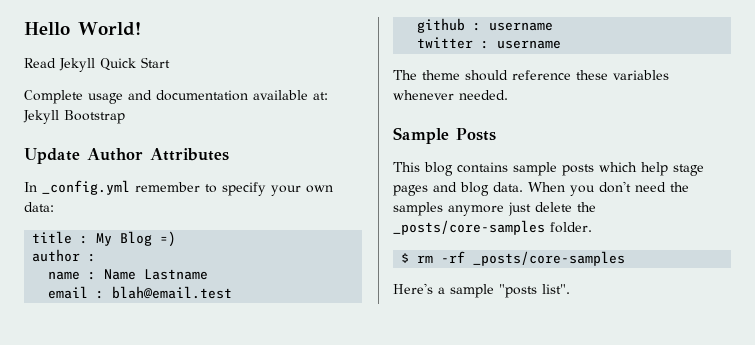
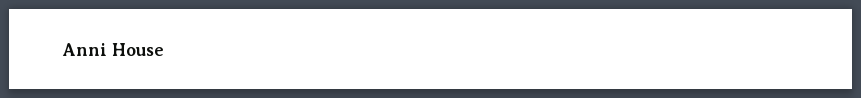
[24,22,141,36] [24,57,170,72] [24,90,328,104] [23,110,125,124] [24,148,229,164] [24,180,333,196] [24,202,54,212] [32,231,177,247] [32,249,97,262] [48,269,209,280] [48,286,233,299] [417,18,554,33] [417,37,562,49] [393,70,669,81] [393,90,508,100] [393,127,496,144] [393,162,704,176] [393,181,689,196] [393,202,596,216] [393,220,592,235] [401,251,626,266] [393,283,570,298] Hello World! // Read Jekyll Quick Start // Complete usage and documentation available at: Jekyll Bootstrap // Update Author Attributes // In _config.yml remember to specify your own data: // title : My Blog =) // author : // name : Name Lastname // email : blah@email.test // github : username // twitter : username // The theme should reference these variables whenever needed. // Sample Posts // This blog contains sample posts which help stage pages and blog data. When you don't need the samples anymore just delete the _posts/core-samples folder. // $ rm -rf _posts/core-samples // Here's a sample "posts list". -> [62,43,164,56] Anni House

